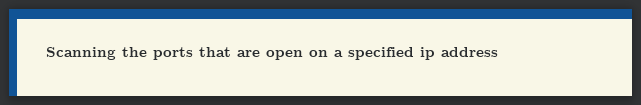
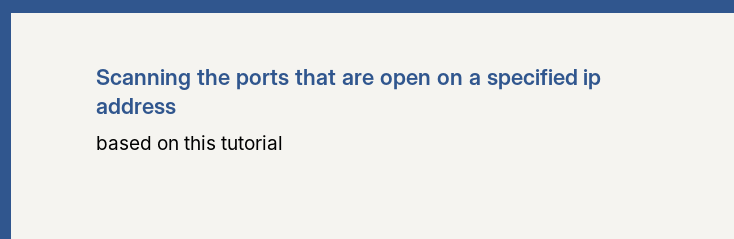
(498, 52) none -> [96,135,284,150] // based on this tutorial

